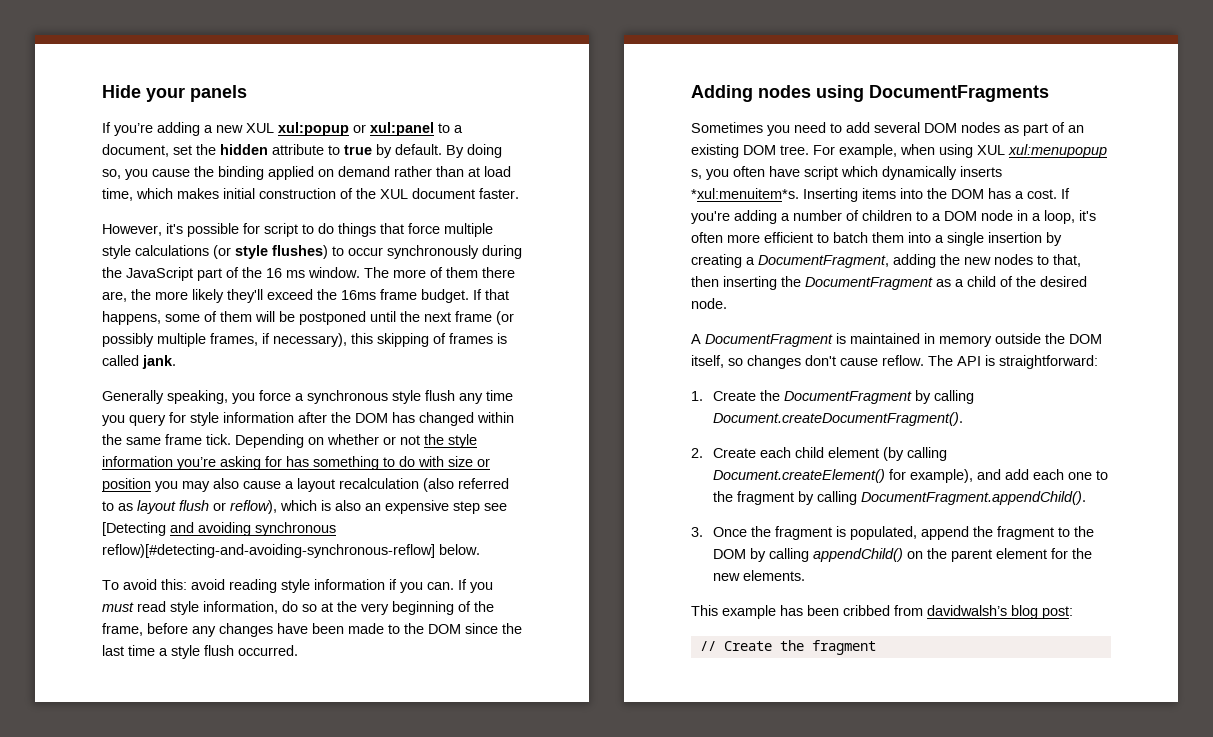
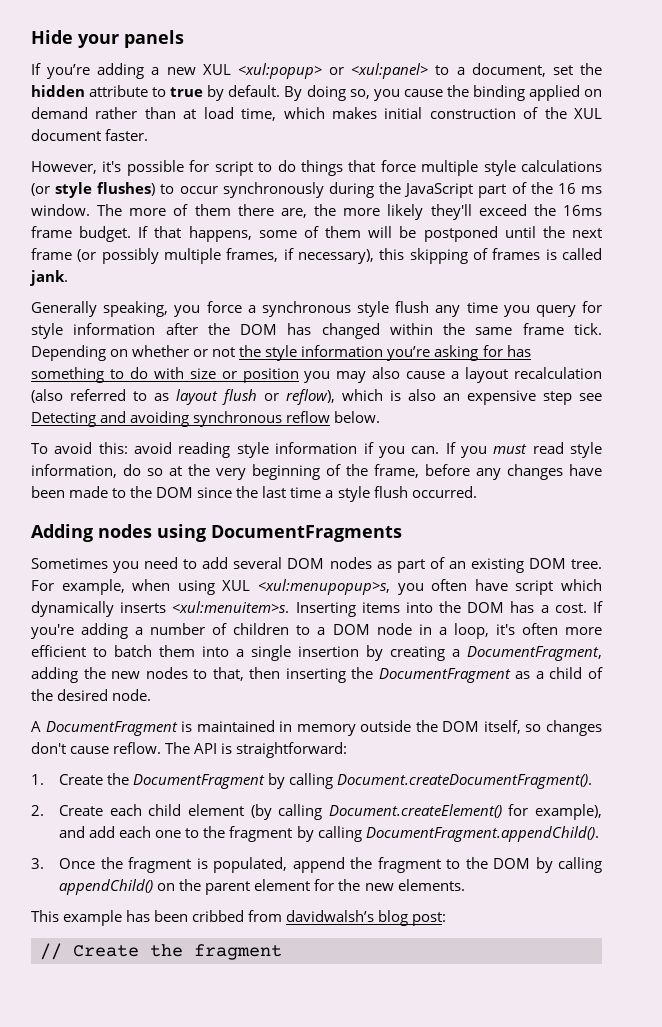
[278,122,434,136] xul:popup or xul:panel -> [237,63,429,79] <xul:popup> or <xul:panel>
[102,522,166,536] [Detecting -> [31,412,96,427] Detecting
[102,544,435,558] reflow)[#detecting-and-avoiding-synchronous-reflow] -> [286,411,331,423] reflow
[1008,144,1107,158] [691,169,702,179] xul:menupopup s, -> [258,579,390,595] <xul:menupopup>s,
[691,188,799,199] *xul:menuitem*s. -> [172,601,290,613] <xul:menuitem>s.

